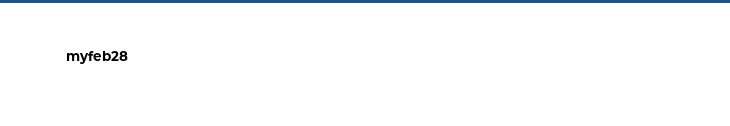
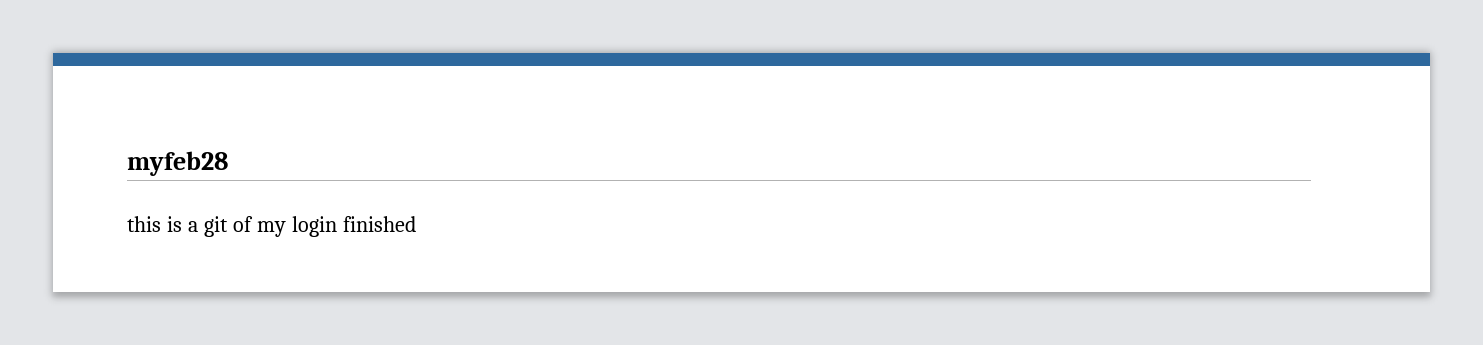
(128, 57) none -> [127,216,416,237] // this is a git of my login finished

